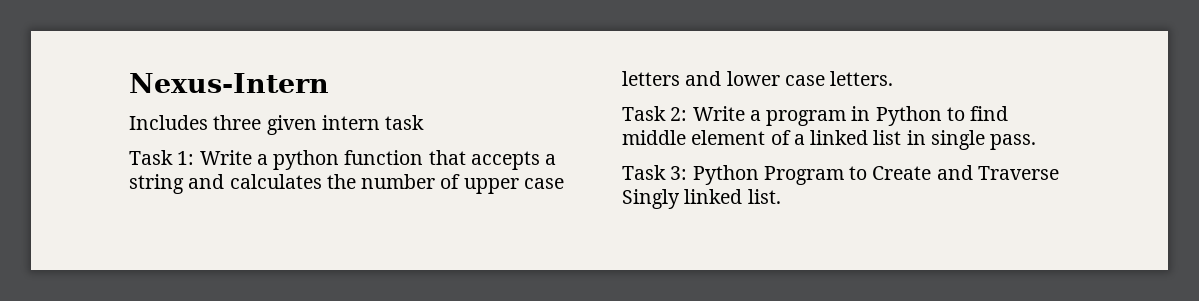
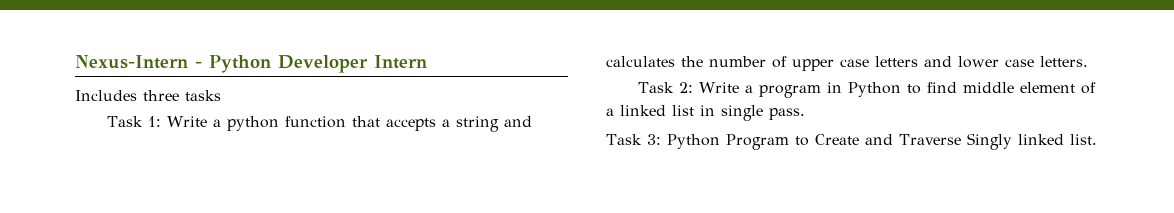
(329, 83) none -> [195,55,427,73] - Python Developer Intern
[266,115,425,135] given intern task -> [185,90,221,101] tasks

